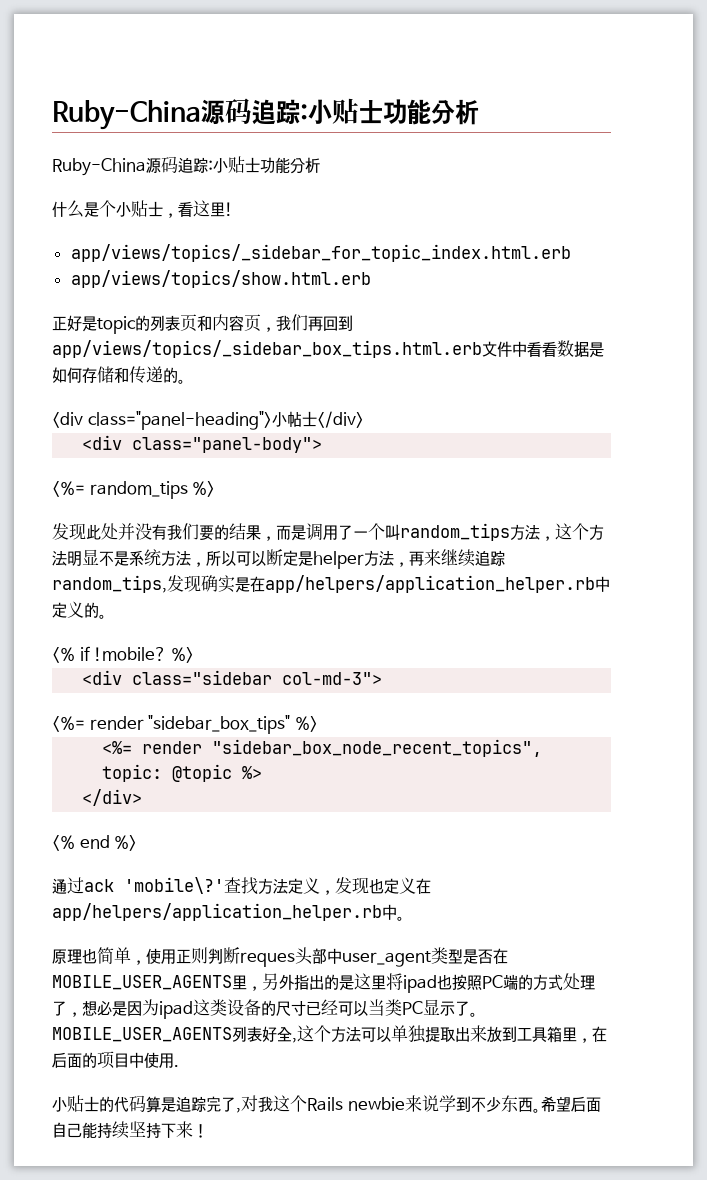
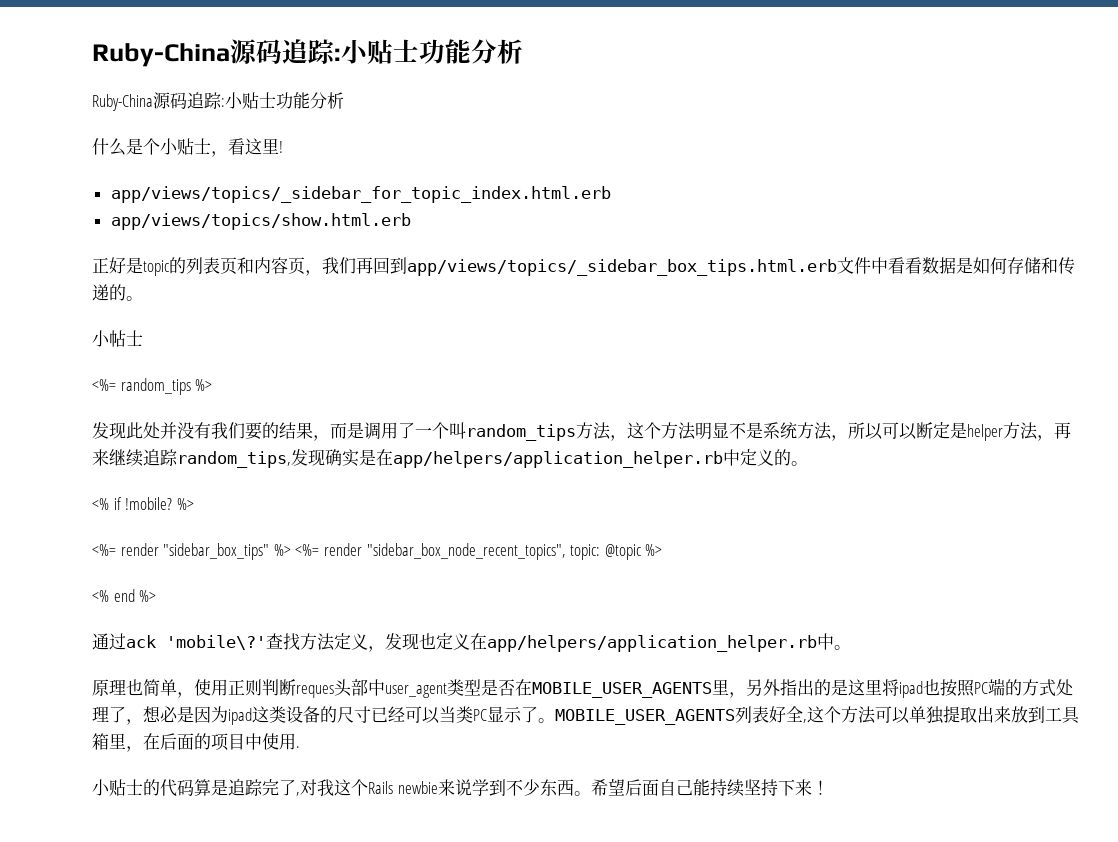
[52,411,272,430] <div class="panel-heading"> -> (143, 298) none
[316,411,364,428] [82,435,323,453] </div> // <div class="panel-body"> -> (143, 338) none
[82,670,383,685] // <div class="sidebar col-md-3"> -> (194, 504) none
(318, 724) // -> (291, 550) none
[82,789,143,806] // </div> -> (663, 550) none

